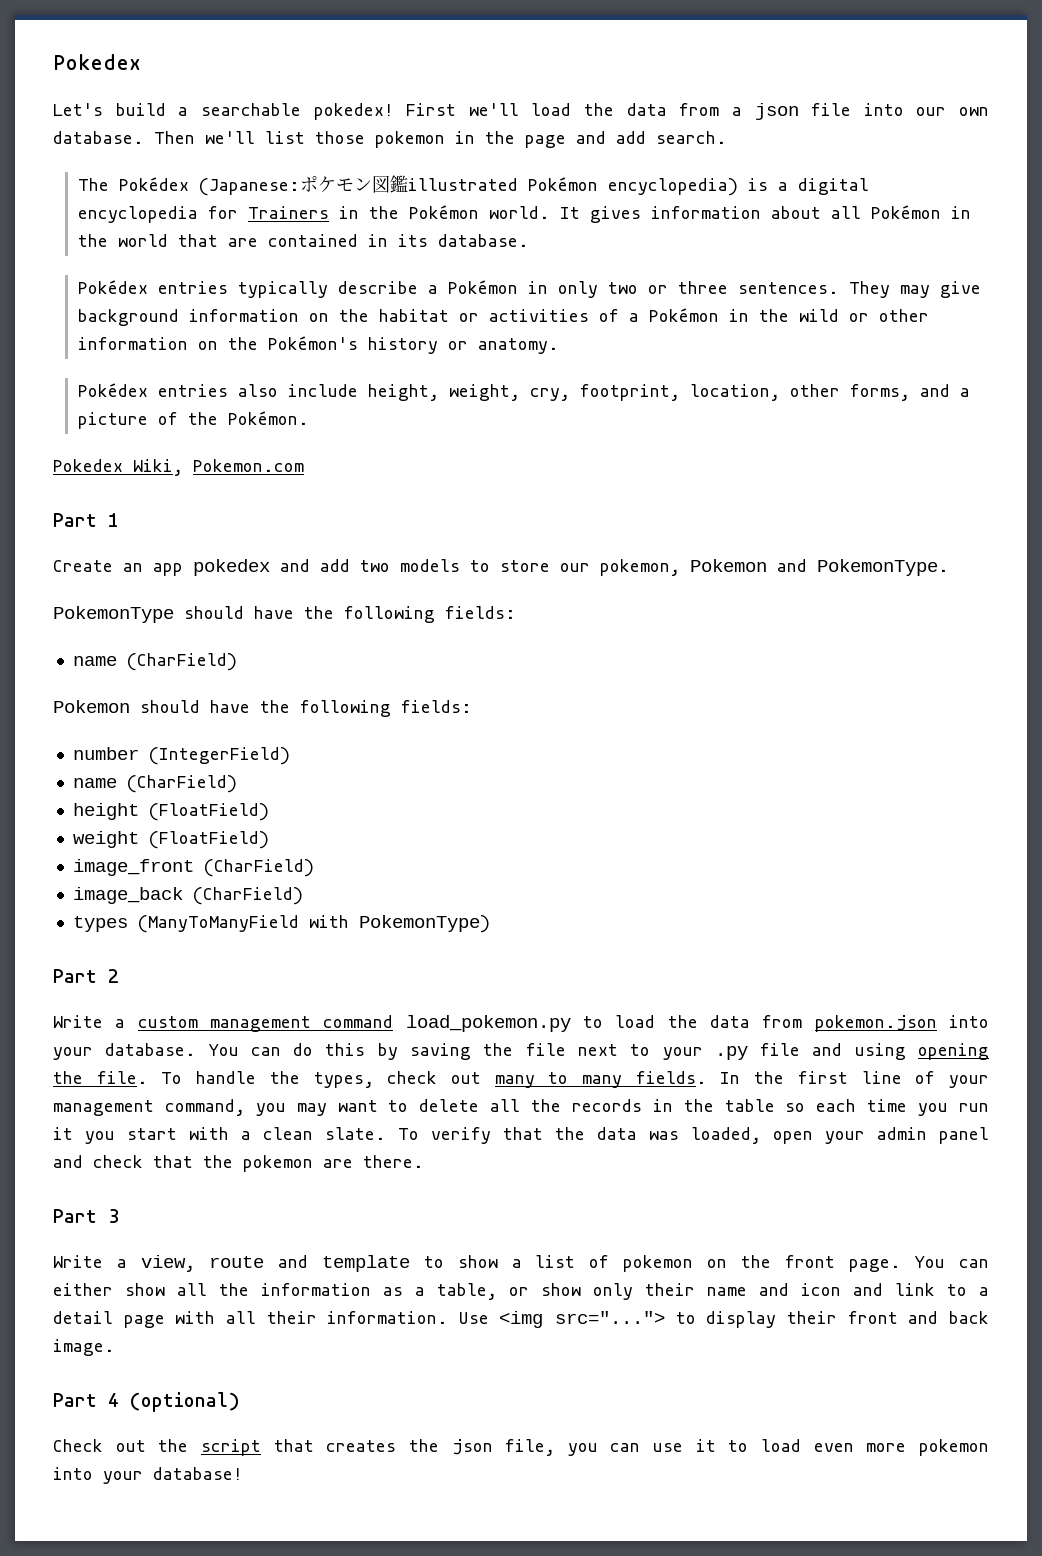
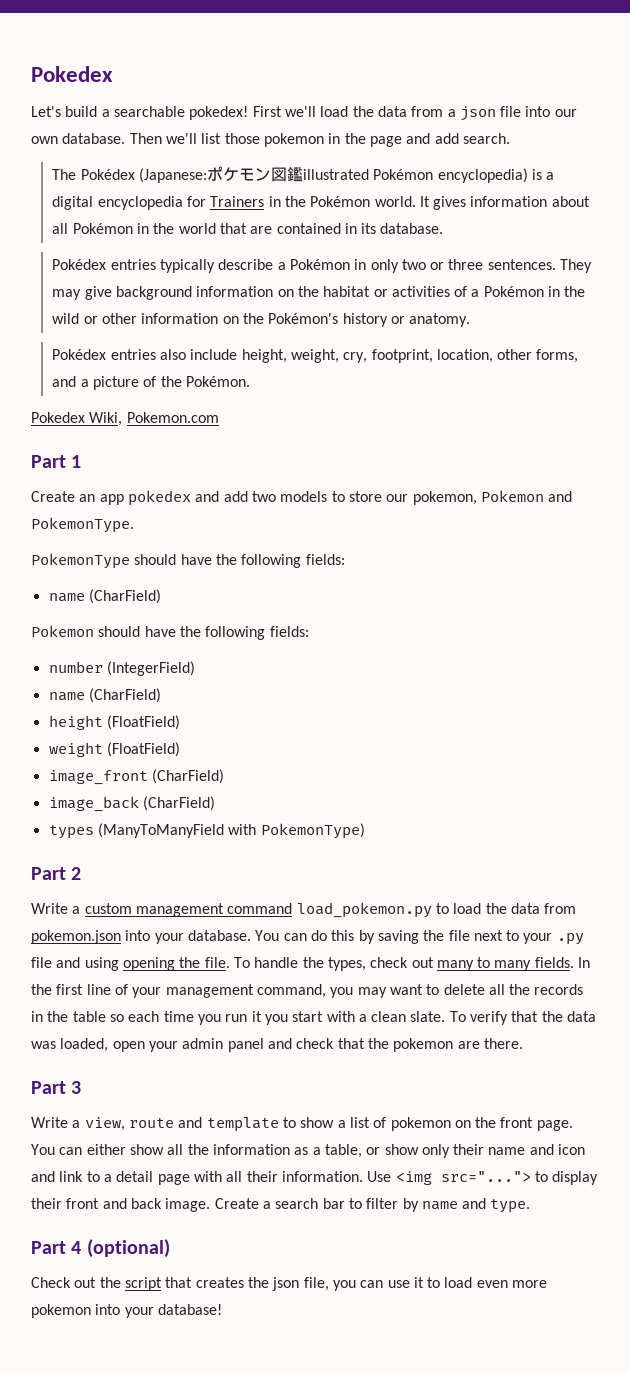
(115, 1347) none -> [214,1198,531,1213] Create a search bar to filter by name and type.

